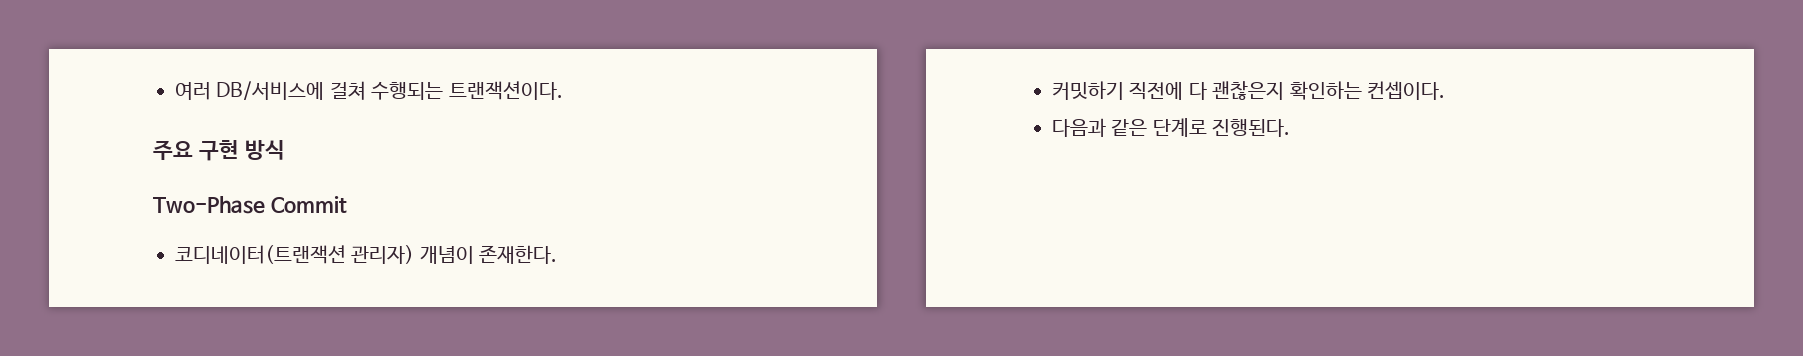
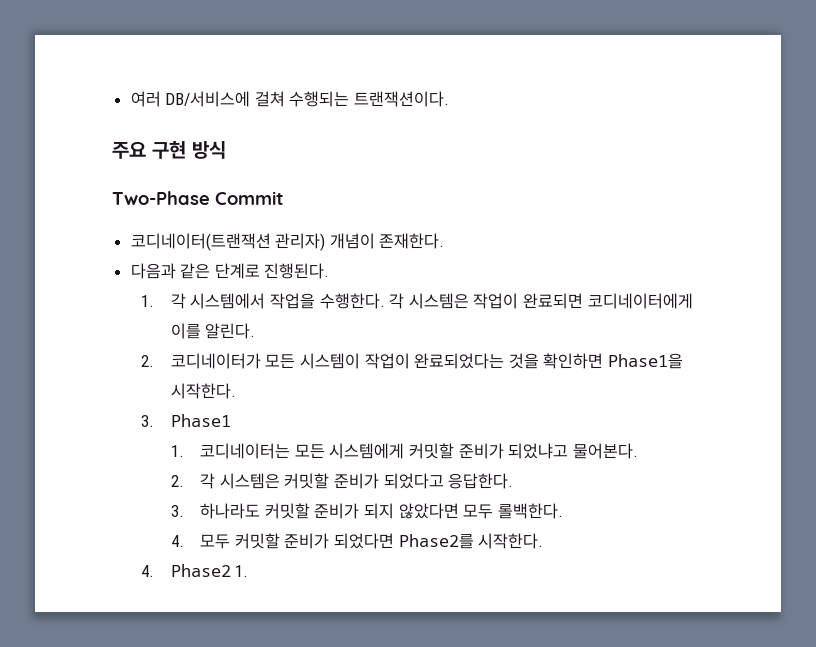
[1052,81,1445,100] [1052,118,1291,137] 커밋하기 직전에 다 괜찮은지 확인하는 컨셉이다. // 다음과 같은 단계로 진행된다. -> [130,263,330,279] [141,293,693,309] [170,323,256,339] [141,353,683,369] [170,383,236,399] [141,414,231,427] [170,443,638,459] [170,473,514,489] [170,503,563,519] [170,533,544,549] [141,564,249,577] 다음과 같은 단계로 진행된다. // 1. 각 시스템에서 작업을 수행한다. 각 시스템은 작업이 완료되면 코디네이터에게 이를 알린다. // 2. 코디네이터가 모든 시스템이 작업이 완료되었다는 것을 확인하면 Phase1을 시작한다. // 3. Phase1 // 1. 코디네이터는 모든 시스템에게 커밋할 준비가 되었냐고 물어본다. // 2. 각 시스템은 커밋할 준비가 되었다고 응답한다. // 3. 하나라도 커밋할 준비가 되지 않았다면 모두 롤백한다. // 4. 모두 커밋할 준비가 되었다면 Phase2를 시작한다. // 4. Phase2 1.

